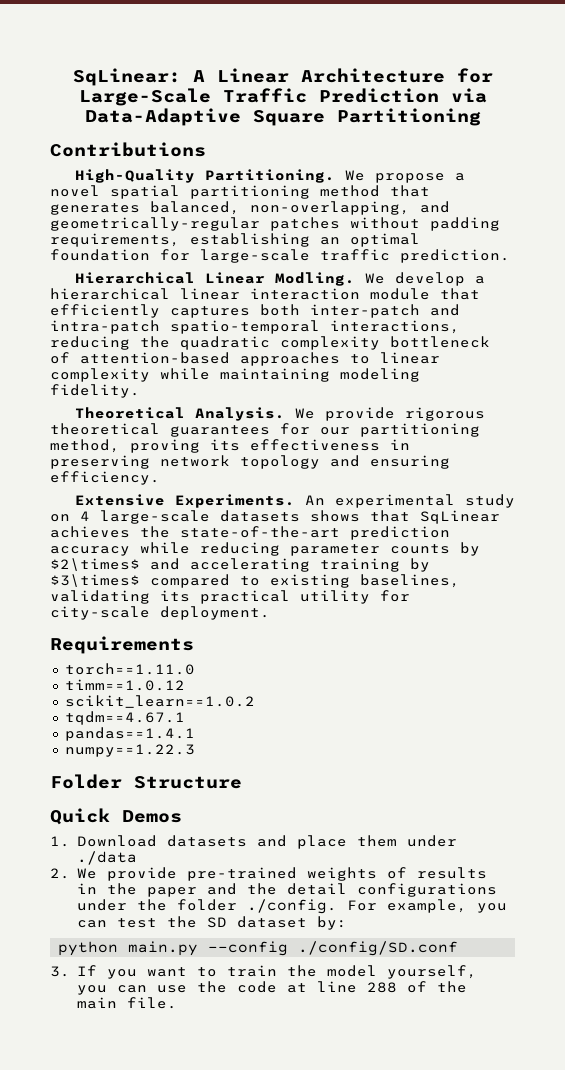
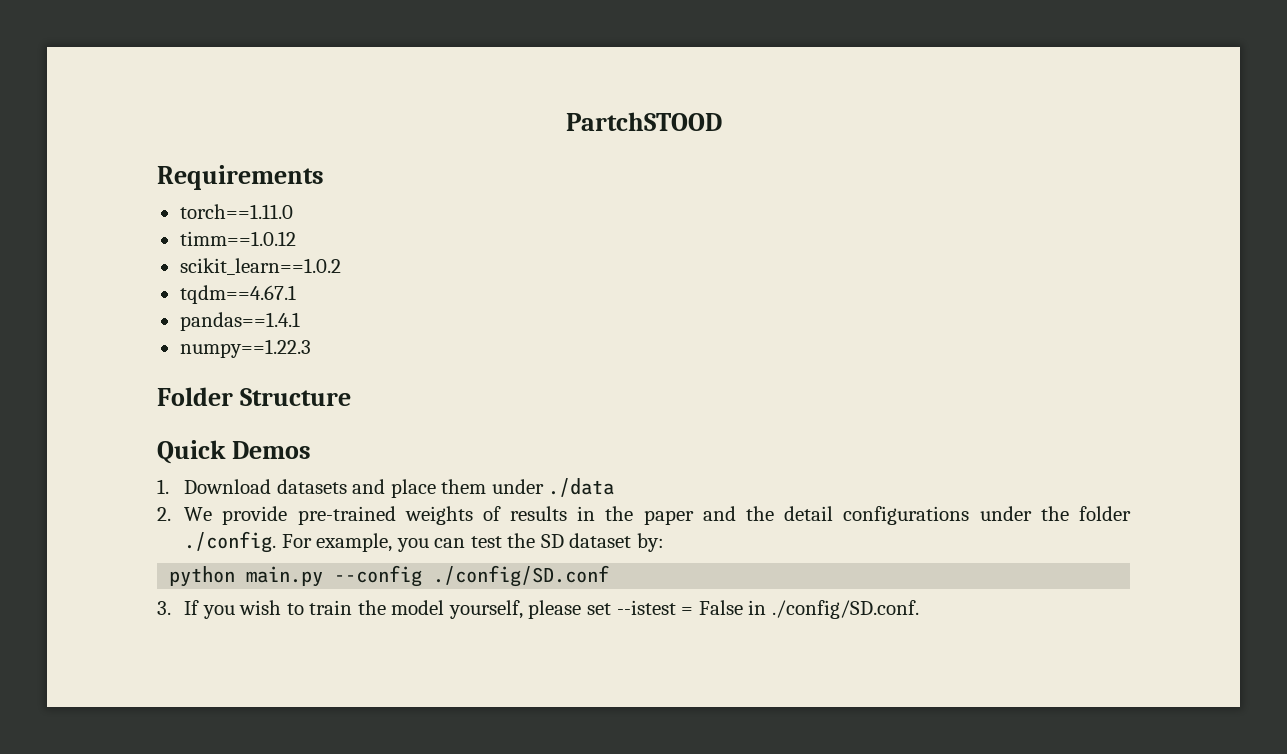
[72,68,493,86] [78,88,487,106] [84,108,481,126] [50,142,206,157] [74,169,465,183] [50,185,430,199] [50,201,450,215] [50,217,500,231] [50,233,420,247] [50,249,510,263] [74,272,485,286] [50,288,480,300] [50,304,460,318] [50,320,460,334] [50,336,490,350] [50,352,440,366] [50,368,420,382] [50,384,140,398] [74,407,485,421] [50,423,480,437] [50,439,410,453] [50,455,450,469] [50,471,160,485] [74,494,515,508] [50,510,500,524] [50,526,450,540] [50,542,480,556] [50,558,430,572] [50,574,460,588] [50,590,410,604] [50,606,270,620] SqLinear: A Linear Architecture for Large-Scale Traffic Prediction via Data-Adaptive Square Partitioning // Contributions // High-Quality Partitioning. We propose a novel spatial partitioning method that generates balanced, non-overlapping, and geometrically-regular patches without padding requirements, establishing an optimal foundation for large-scale traffic prediction. // Hierarchical Linear Modling. We develop a hierarchical linear interaction module that efficiently captures both inter-patch and intra-patch spatio-temporal interactions, reducing the quadratic complexity bottleneck of attention-based approaches to linear complexity while maintaining modeling fidelity. // Theoretical Analysis. We provide rigorous theoretical guarantees for our partitioning method, proving its effectiveness in preserving network topology and ensuring efficiency. // Extensive Experiments. An experimental study on 4 large-scale datasets shows that SqLinear achieves the state-of-the-art prediction accuracy while reducing parameter counts by $2\times$ and accelerating training by $3\times$ compared to existing baselines, validating its practical utility for city-scale deployment. -> [565,112,722,131] PartchSTOOD
[146,967,187,977] want -> [239,600,282,615] wish
[76,981,467,995] [76,997,177,1009] you can use the code at line 288 of the main file. -> [528,600,919,619] please set --istest = False in ./config/SD.conf.

